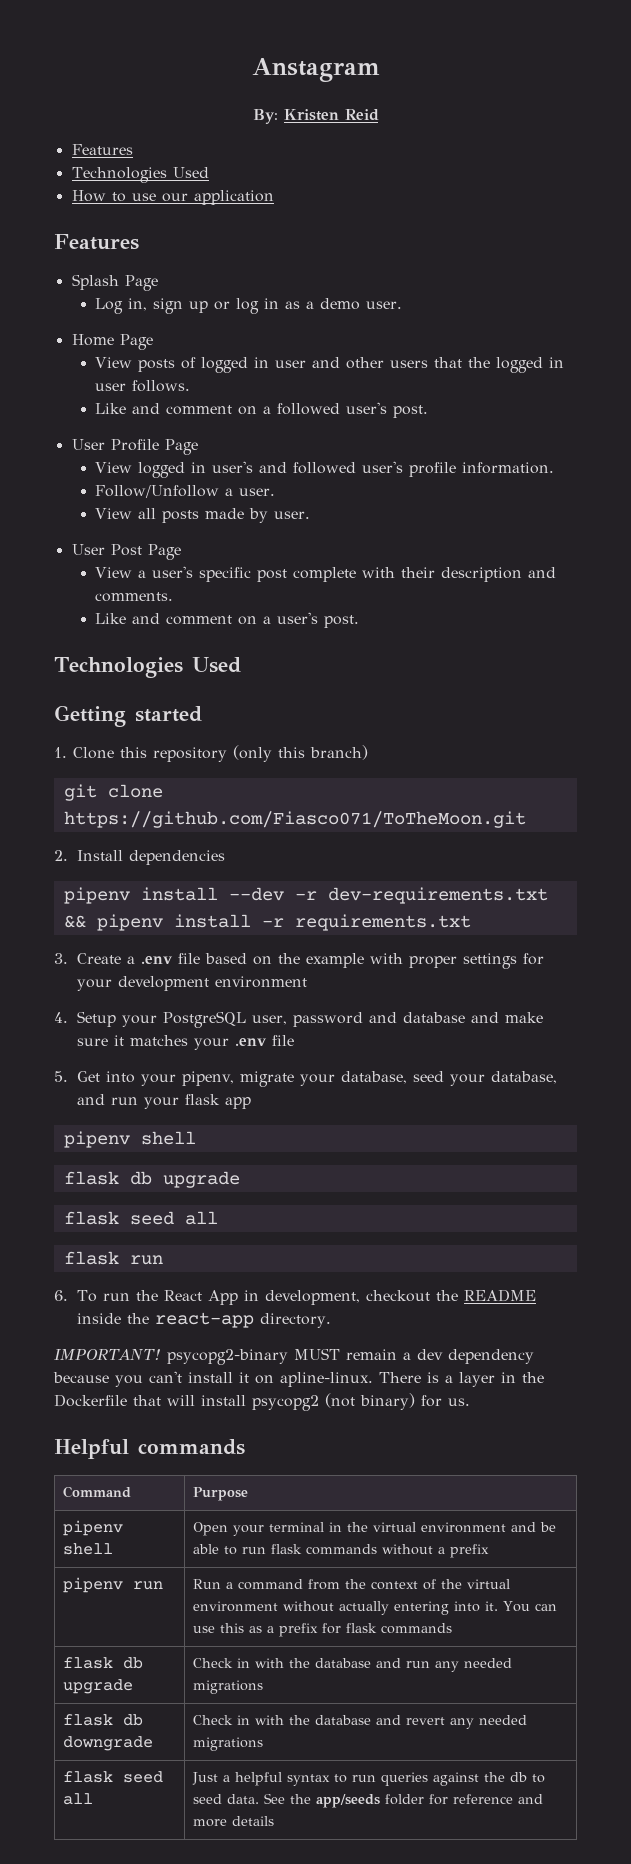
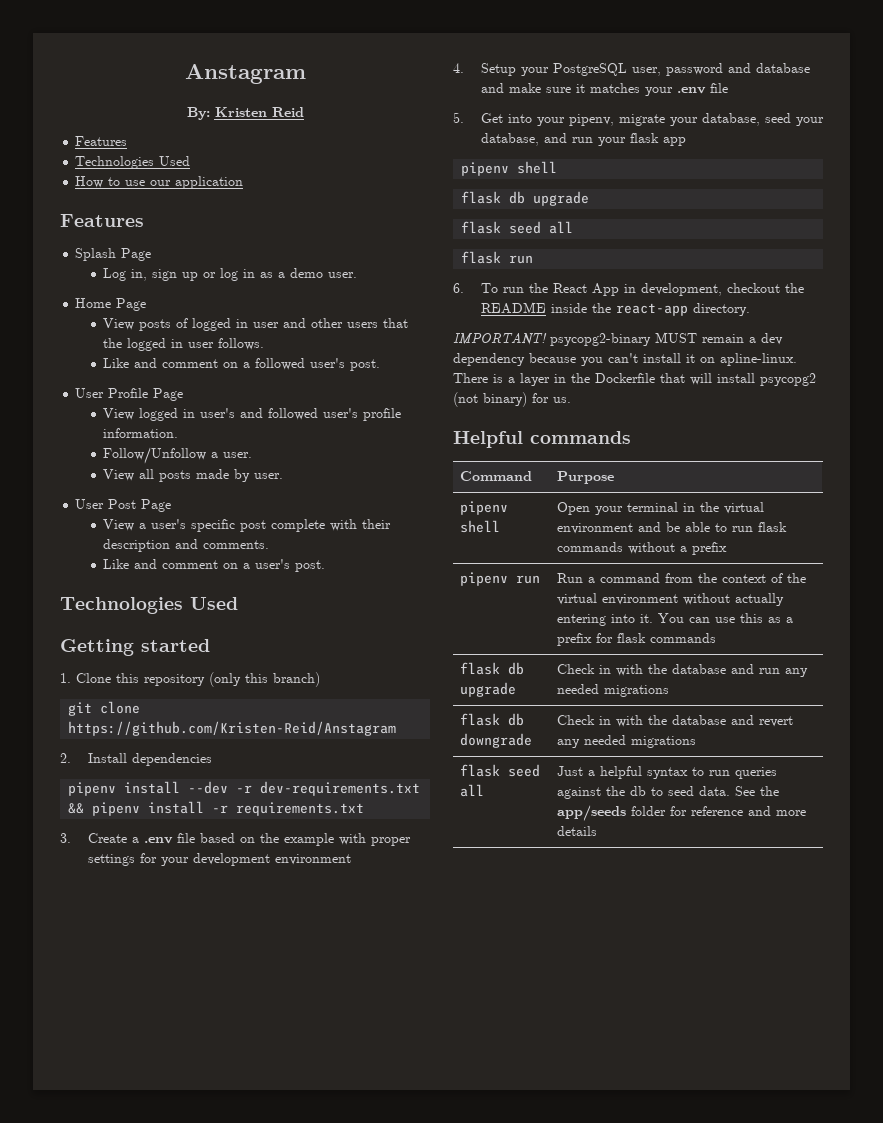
[63,811,526,828] https://github.com/Fiasco071/ToTheMoon.git -> [68,721,397,736] https://github.com/Kristen-Reid/Anstagram

